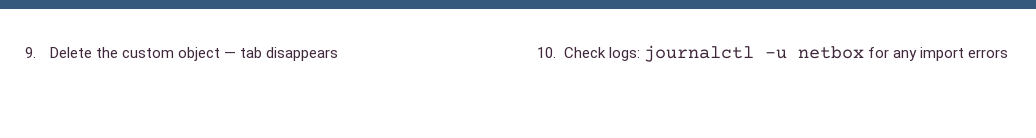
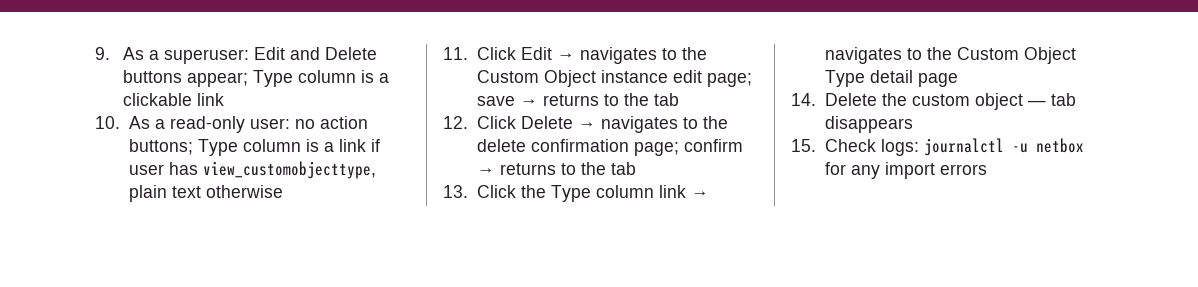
(36, 52) none -> [123,47,378,64] [123,70,390,87] [123,93,225,106] [95,116,368,133] [128,139,380,156] [128,161,376,179] [128,185,283,202] [443,47,707,64] [476,70,752,87] [476,93,679,106] [443,116,728,133] [476,139,743,156] [476,162,636,175] [443,185,709,202] [824,47,1076,64] [824,70,958,87] [791,93,816,106] As a superuser: Edit and Delete buttons appear; Type column is a clickable link // 10. As a read-only user: no action buttons; Type column is a link if user has view_customobjecttype, plain text otherwise // 11. Click Edit → navigates to the Custom Object instance edit page; save → returns to the tab // 12. Click Delete → navigates to the delete confirmation page; confirm → returns to the tab // 13. Click the Type column link → navigates to the Custom Object Type detail page // 14.
[537,47,556,58] 10. -> [791,139,816,152] 15.

